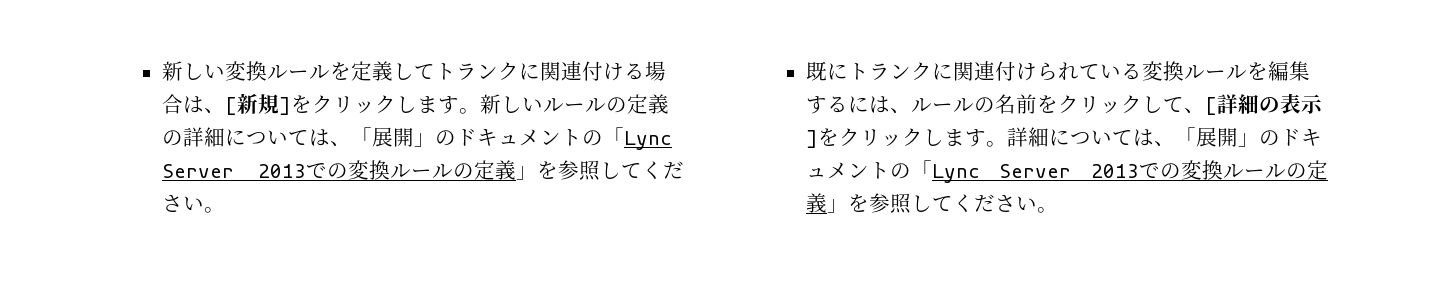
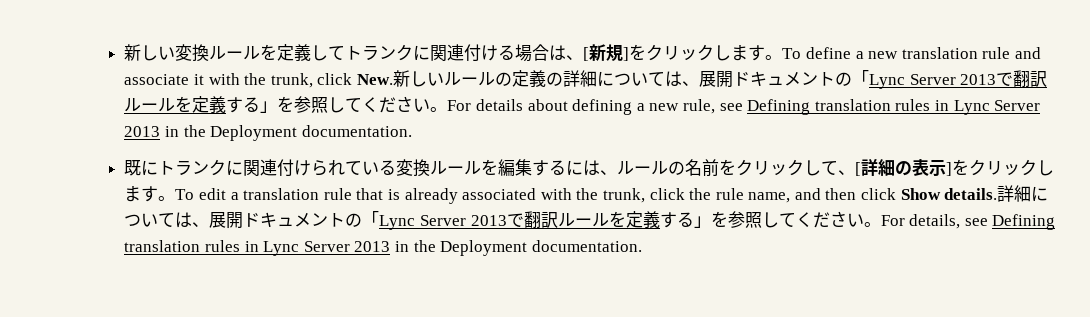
(480, 111) none -> [782,47,1041,59] [124,73,393,88] To define a new translation rule and associate it with the trunk, click New.
[350,127,672,150] [161,160,684,181] [161,195,225,213] 「展開」のドキュメントの「Lync Server 2013での変換ルールの定義」を参照してください。 -> [698,70,1048,89] [124,96,1041,115] [124,125,412,141] 展開ドキュメントの「Lync Server 2013で翻訳ルールを定義する」を参照してください。For details about defining a new rule, see Defining translation rules in Lync Server 2013 in the Deployment documentation.
[1006,127,1322,147] [805,160,1328,183] [805,193,1058,214] 詳細については、「展開」のドキュメントの「Lync Server 2013での変換ルールの定義」を参照してください。 -> [175,185,1049,204] [124,211,1056,230] [124,240,642,256] To edit a translation rule that is already associated with the trunk, click the rule name, and then click Show details.詳細については、展開ドキュメントの「Lync Server 2013で翻訳ルールを定義する」を参照してください。For details, see Defining translation rules in Lync Server 2013 in the Deployment documentation.

